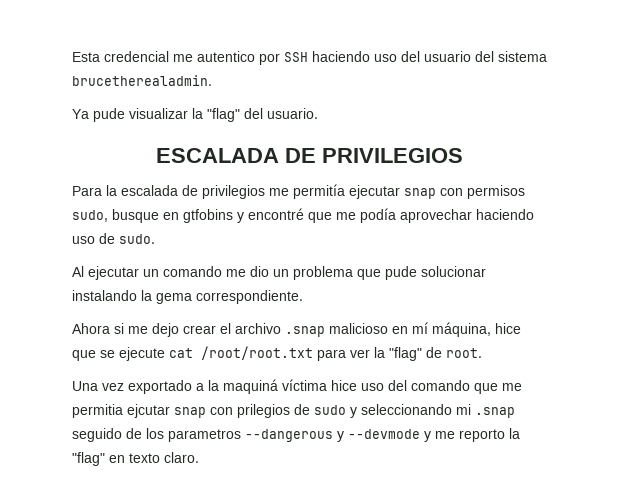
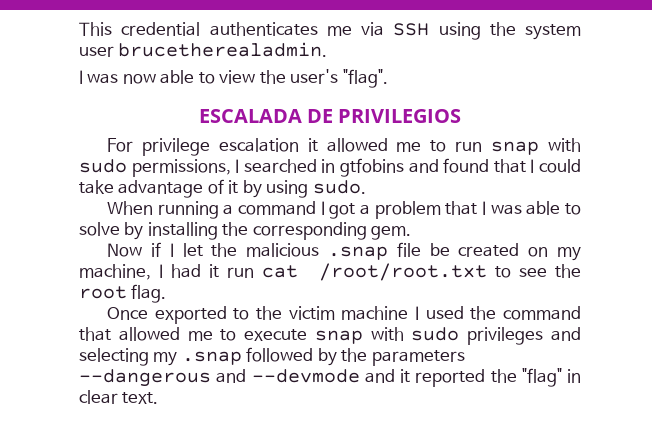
[72,51,547,65] [72,75,212,86] [72,108,318,122] [156,148,463,163] [72,184,525,199] [72,208,534,223] [72,233,155,244] [72,266,486,280] [72,290,303,304] [72,322,521,337] [72,346,482,361] [72,379,522,394] [72,404,515,418] [72,428,520,442] [72,452,199,466] Esta credencial me autentico por SSH haciendo uso del usuario del sistema brucetherealadmin. // Ya pude visualizar la "flag" del usuario. // ESCALADA DE PRIVILEGIOS // Para la escalada de privilegios me permitía ejecutar snap con permisos sudo, busque en gtfobins y encontré que me podía aprovechar haciendo uso de sudo. // Al ejecutar un comando me dio un problema que pude solucionar instalando la gema correspondiente. // Ahora si me dejo crear el archivo .snap malicioso en mí máquina, hice que se ejecute cat /root/root.txt para ver la "flag" de root. // Una vez exportado a la maquiná víctima hice uso del comando que me permitia ejcutar snap con prilegios de sudo y seleccionando mi .snap seguido de los parametros --dangerous y --devmode y me reporto la "flag" en texto claro. -> [79,22,581,40] [79,42,328,57] [79,69,388,88] [198,109,462,123] [107,138,581,156] [79,158,581,177] [79,179,366,198] [107,201,582,219] [79,222,412,240] [107,242,581,261] [79,263,581,281] [79,284,167,303] [107,306,582,324] [79,327,582,345] [79,347,465,366] [79,368,581,387] [79,390,159,404] This credential authenticates me via SSH using the system user brucetherealadmin. // I was now able to view the user's "flag". // ESCALADA DE PRIVILEGIOS // For privilege escalation it allowed me to run snap with sudo permissions, I searched in gtfobins and found that I could take advantage of it by using sudo. // When running a command I got a problem that I was able to solve by installing the corresponding gem. // Now if I let the malicious .snap file be created on my machine, I had it run cat /root/root.txt to see the root flag. // Once exported to the victim machine I used the command that allowed me to execute snap with sudo privileges and selecting my .snap followed by the parameters --dangerous and --devmode and it reported the "flag" in clear text.

